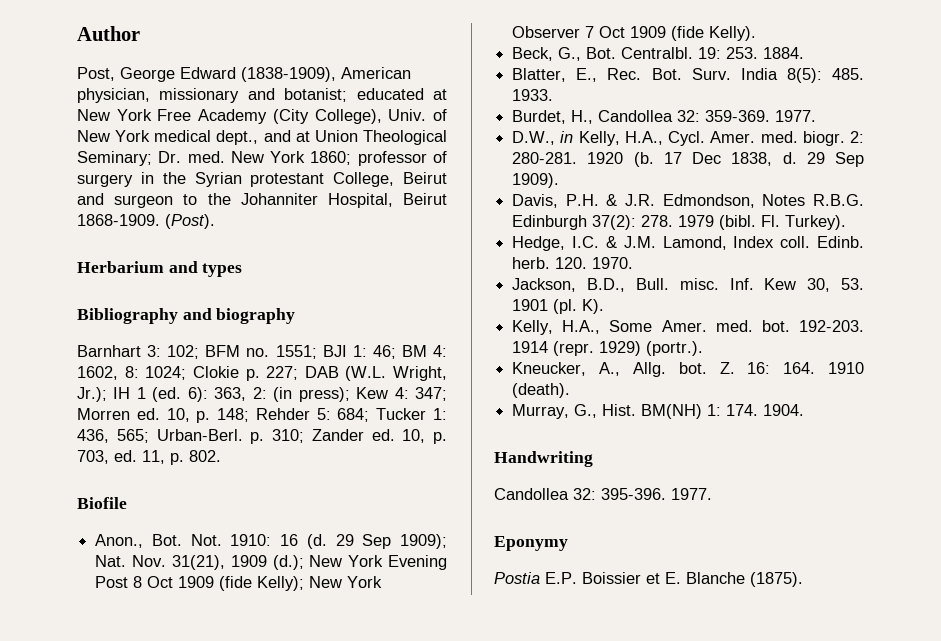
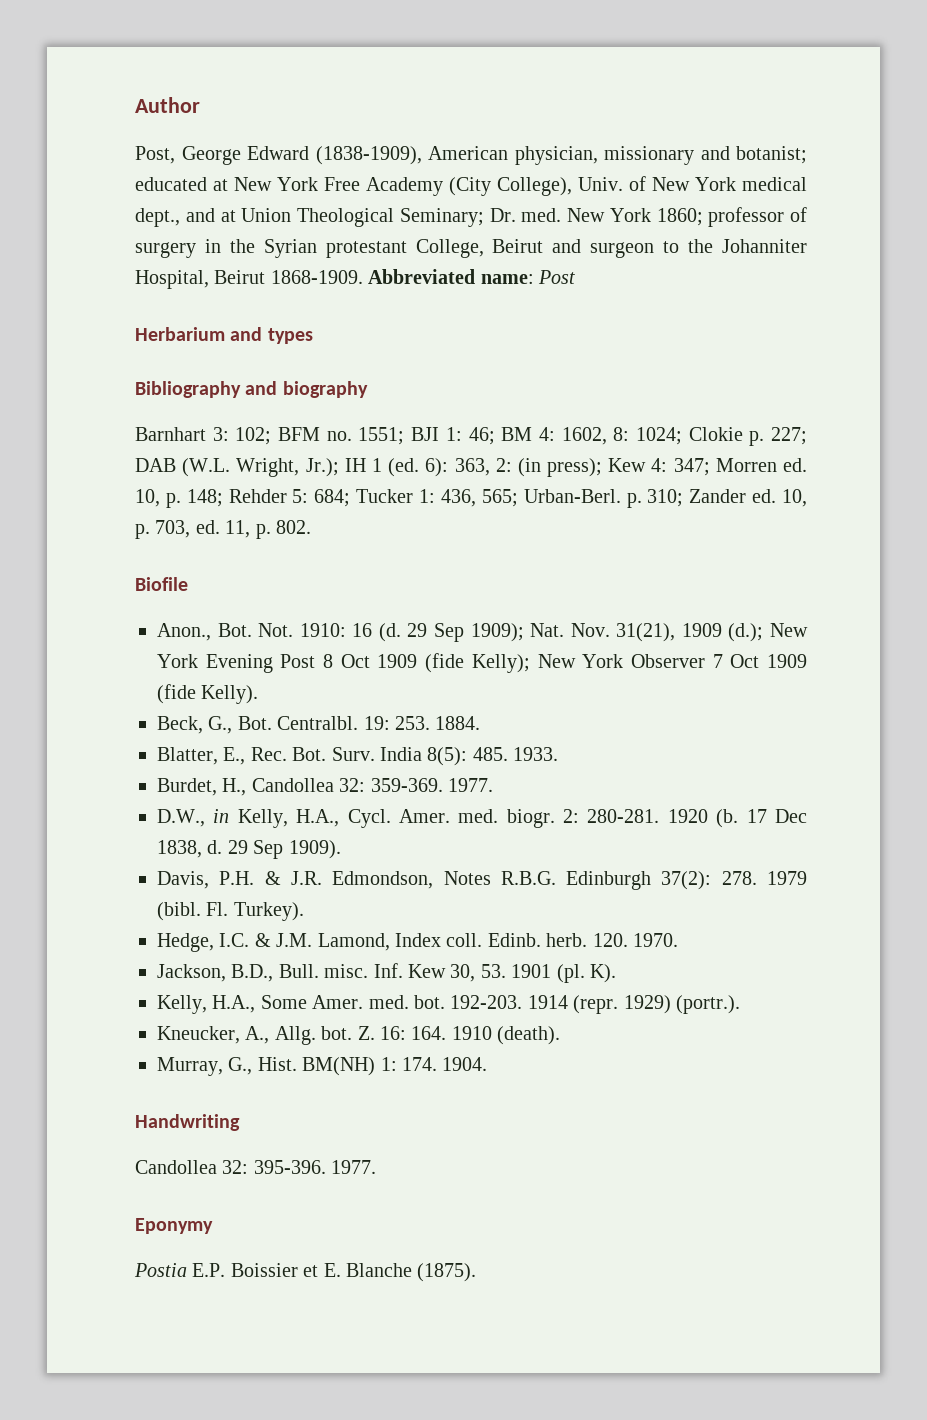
[165,214,215,229] (Post). -> [368,269,575,284] Abbreviated name: Post

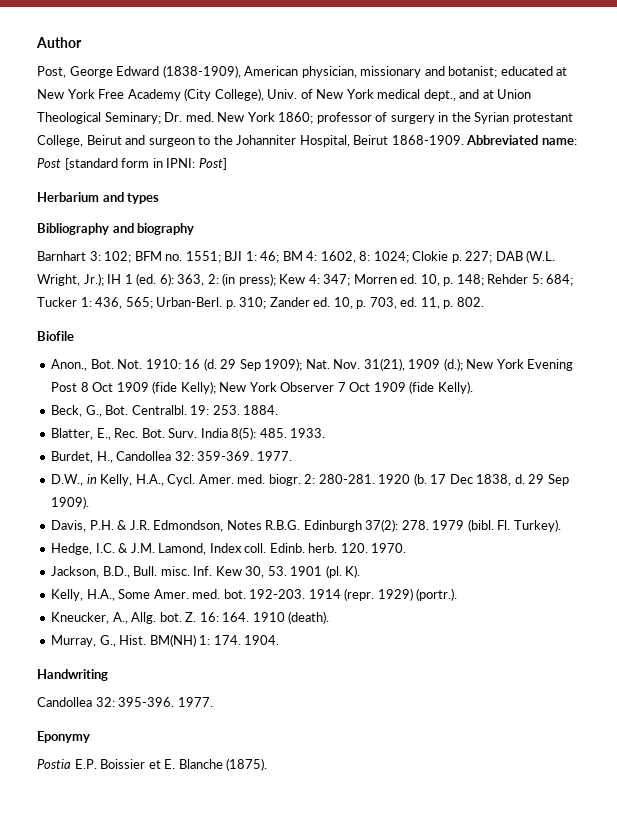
(575, 277) none -> [64,158,227,170] [standard form in IPNI: Post]

